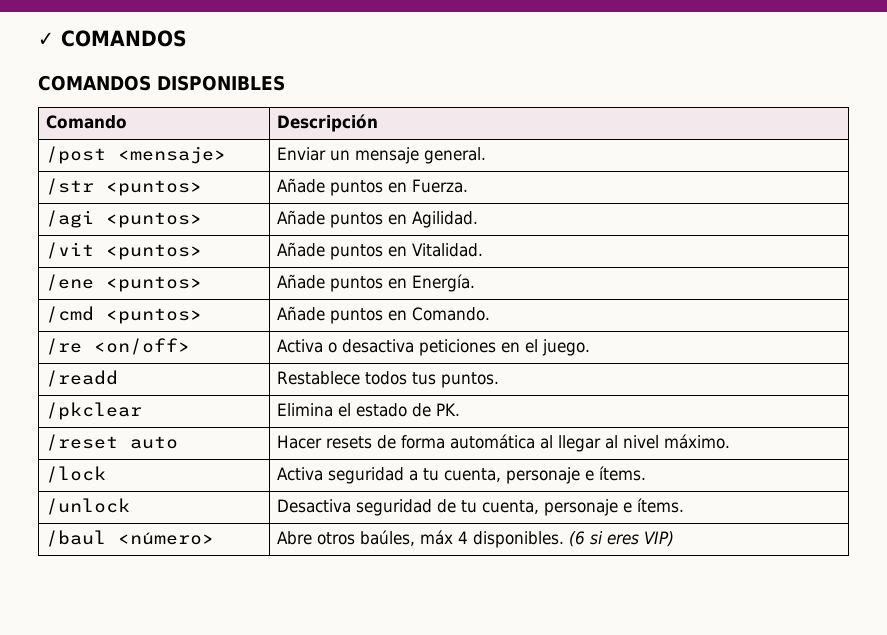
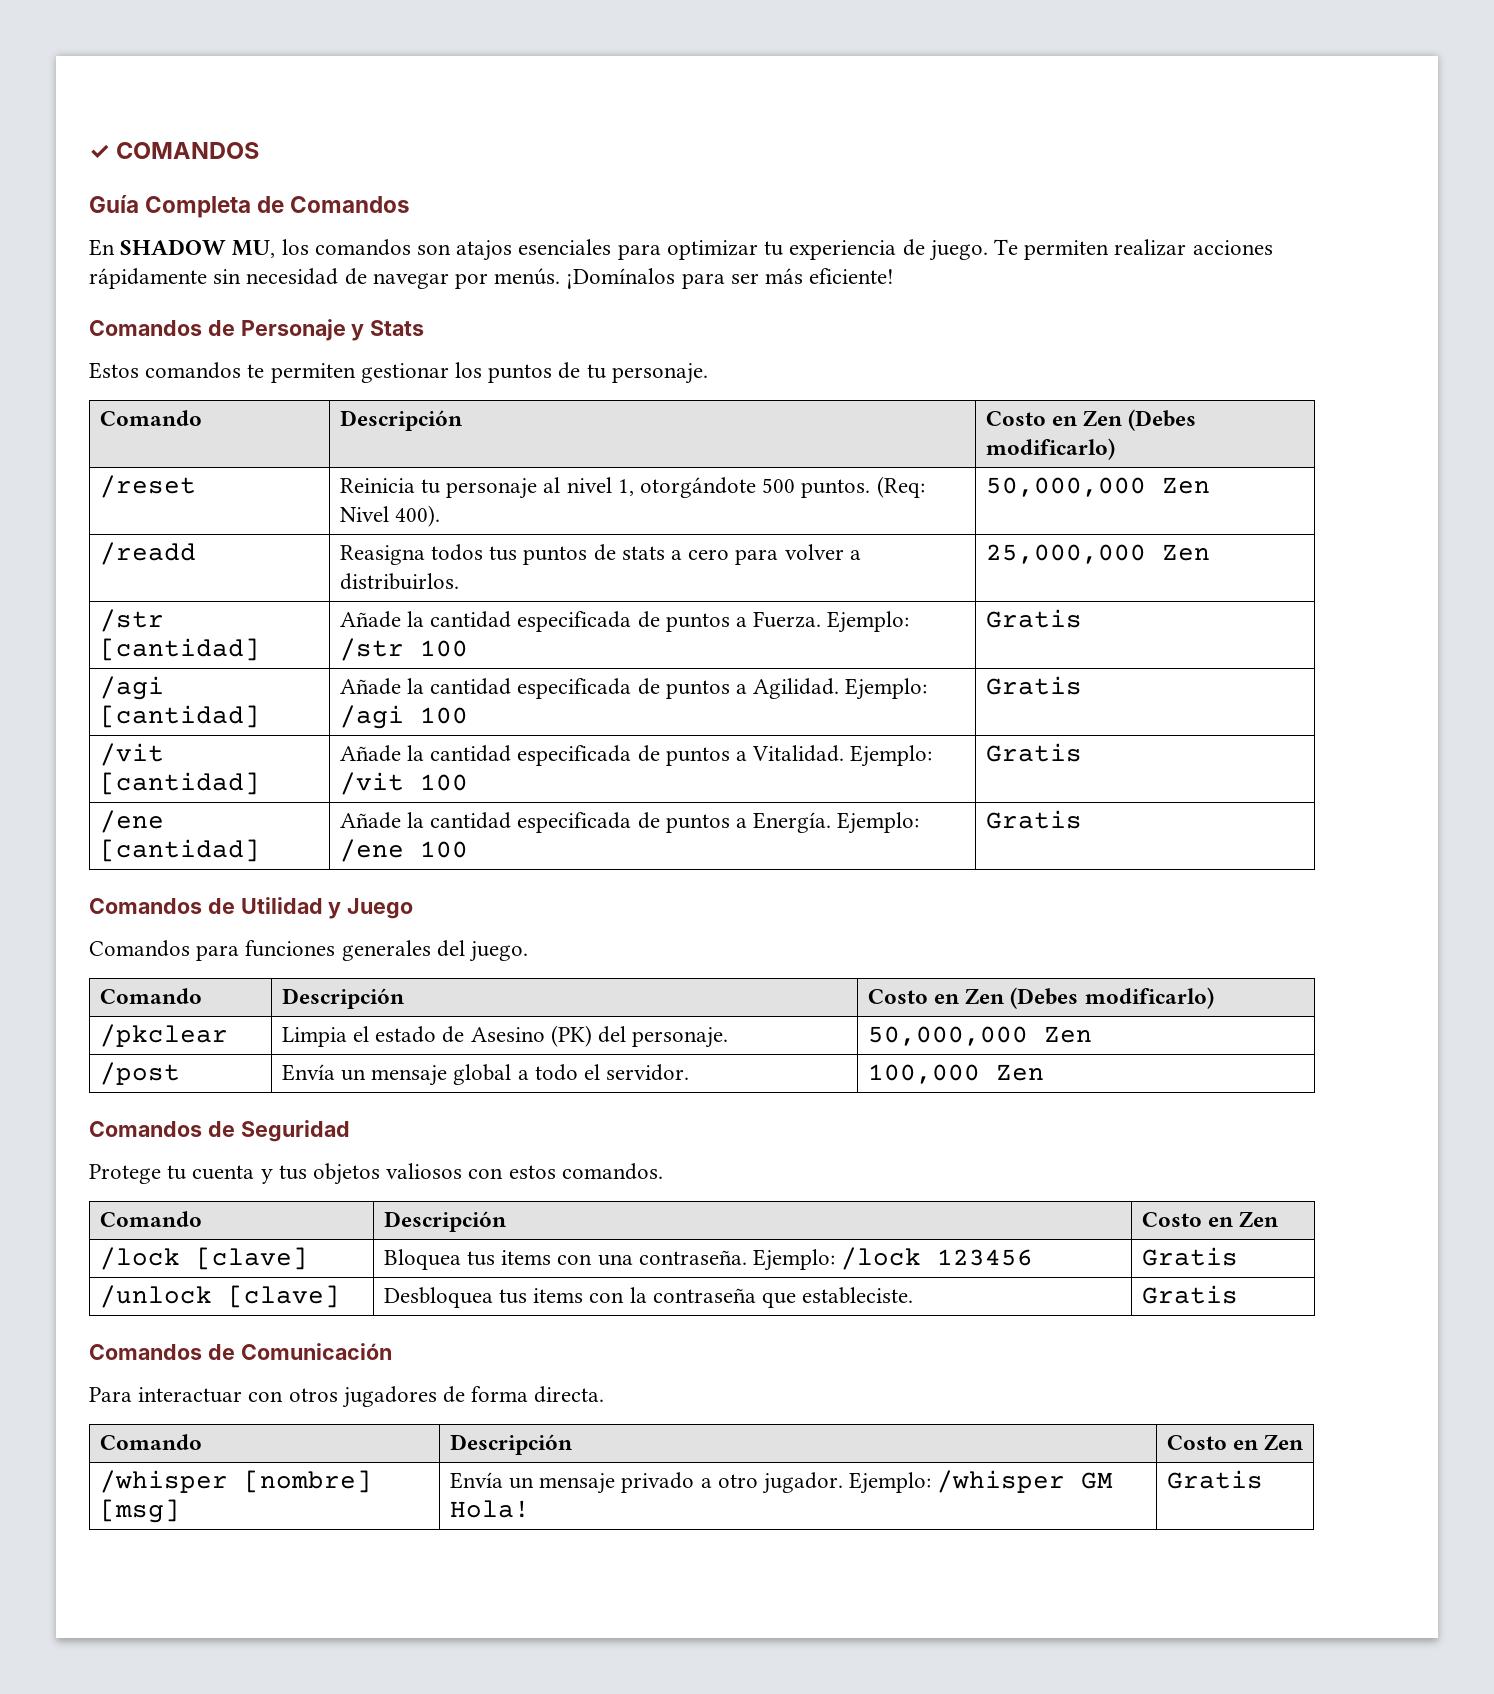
[38,75,285,91] [46,115,128,129] [277,114,379,132] [46,146,227,164] [277,147,487,164] [46,178,203,196] [277,178,469,196] [46,210,203,228] [277,210,479,228] [46,242,203,260] [277,242,484,260] [46,274,203,292] [277,274,476,292] [46,306,203,324] [277,306,491,324] [46,338,191,355] [277,339,591,356] COMANDOS DISPONIBLES // Comando | Descripción // /post <mensaje> | Enviar un mensaje general. // /str <puntos> | Añade puntos en Fuerza. // /agi <puntos> | Añade puntos en Agilidad. // /vit <puntos> | Añade puntos en Vitalidad. // /ene <puntos> | Añade puntos en Energía. // /cmd <puntos> | Añade puntos en Comando. // /re <on/off> | Activa o desactiva peticiones en el juego. -> [89,195,411,218] [89,239,1273,261] [89,268,895,289] [89,319,425,341] [89,362,708,384] [99,410,202,426] [339,410,462,431] [985,409,1197,431] [985,438,1115,460] [99,475,196,498] [339,476,925,499] [339,505,440,527] [985,477,1210,497] Guía Completa de Comandos // En SHADOW MU, los comandos son atajos esenciales para optimizar tu experiencia de juego. Te permiten realizar acciones rápidamente sin necesidad de navegar por menús. ¡Domínalos para ser más eficiente! // Comandos de Personaje y Stats // Estos comandos te permiten gestionar los puntos de tu personaje. // Comando | Descripción | Costo en Zen (Debes modificarlo) // /reset | Reinicia tu personaje al nivel 1, otorgándote 500 puntos. (Req: Nivel 400). | 50,000,000 Zen
[277,371,361,385] Restablece -> [339,545,425,565] Reasigna
[441,372,500,388] puntos. -> [523,544,861,565] [339,573,459,590] [985,544,1210,564] [99,609,164,632] [99,638,260,661] [339,611,910,633] [339,638,468,661] [985,609,1082,628] [99,676,164,700] [99,705,260,728] [339,678,928,700] [339,705,468,729] [985,676,1082,695] [99,743,164,766] [99,772,260,795] [339,745,933,767] [339,772,468,795] [985,743,1082,762] [99,810,164,833] [99,839,260,862] [339,812,920,834] [339,839,468,862] [985,810,1082,829] [89,897,414,919] [89,940,529,962] [99,988,202,1004] [281,988,404,1009] [867,987,1214,1009] puntos de stats a cero para volver a distribuirlos. | 25,000,000 Zen // /str [cantidad] | Añade la cantidad especificada de puntos a Fuerza. Ejemplo: /str 100 | Gratis // /agi [cantidad] | Añade la cantidad especificada de puntos a Agilidad. Ejemplo: /agi 100 | Gratis // /vit [cantidad] | Añade la cantidad especificada de puntos a Vitalidad. Ejemplo: /vit 100 | Gratis // /ene [cantidad] | Añade la cantidad especificada de puntos a Energía. Ejemplo: /ene 100 | Gratis // Comandos de Utilidad y Juego // Comandos para funciones generales del juego. // Comando | Descripción | Costo en Zen (Debes modificarlo)
[277,403,334,417] Elimina -> [281,1027,347,1047] Limpia
[436,403,461,416] [46,434,179,451] [277,434,731,452] [46,466,107,483] [277,466,647,484] [46,498,131,515] [277,498,685,516] [46,530,215,547] [277,530,675,548] PK. // /reset auto | Hacer resets de forma automática al llegar al nivel máximo. // /lock | Activa seguridad a tu cuenta, personaje e ítems. // /unlock | Desactiva seguridad de tu cuenta, personaje e ítems. // /baul <número> | Abre otros baúles, máx 4 disponibles. (6 si eres VIP) -> [470,1025,729,1048] [867,1026,1092,1046] [99,1062,180,1085] [281,1064,690,1086] [867,1064,1044,1084] [89,1120,350,1142] [89,1163,663,1185] [99,1211,202,1227] [383,1211,506,1232] [1141,1211,1279,1227] [99,1247,308,1270] [383,1247,1034,1271] [1141,1247,1238,1266] [99,1285,340,1308] [383,1287,914,1308] [1141,1285,1238,1304] [89,1343,392,1360] [89,1386,605,1408] [99,1434,202,1450] [449,1434,572,1455] [1166,1434,1304,1450] [99,1470,372,1493] [99,1499,180,1523] [449,1470,1114,1494] [449,1500,530,1518] [1166,1470,1263,1489] Asesino (PK) del personaje. | 50,000,000 Zen // /post | Envía un mensaje global a todo el servidor. | 100,000 Zen // Comandos de Seguridad // Protege tu cuenta y tus objetos valiosos con estos comandos. // Comando | Descripción | Costo en Zen // /lock [clave] | Bloquea tus items con una contraseña. Ejemplo: /lock 123456 | Gratis // /unlock [clave] | Desbloquea tus items con la contraseña que estableciste. | Gratis // Comandos de Comunicación // Para interactuar con otros jugadores de forma directa. // Comando | Descripción | Costo en Zen // /whisper [nombre] [msg] | Envía un mensaje privado a otro jugador. Ejemplo: /whisper GM Hola! | Gratis

